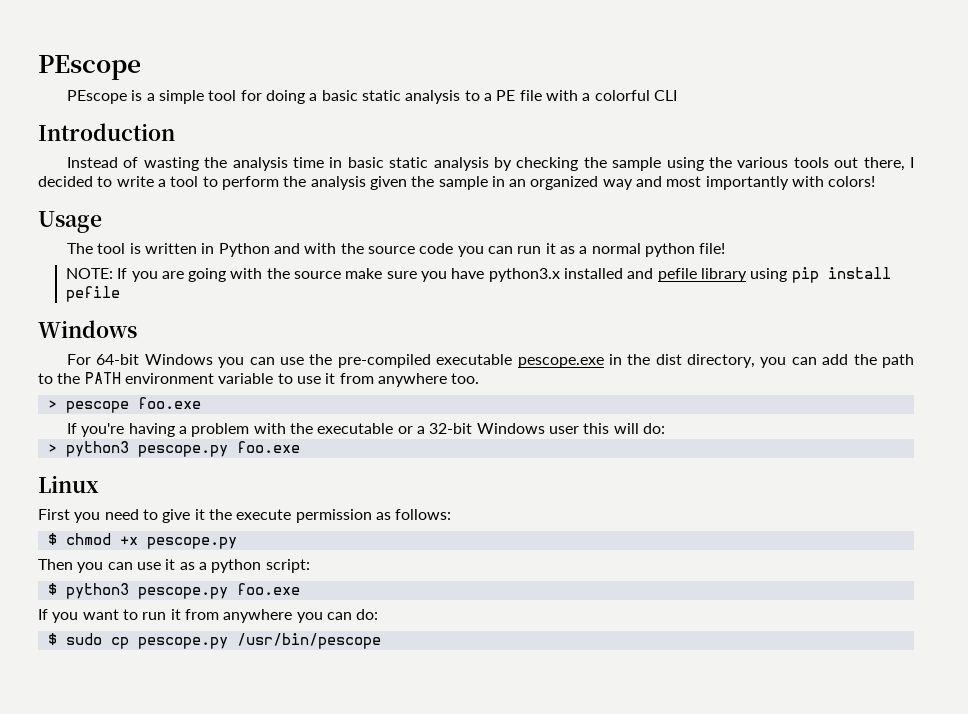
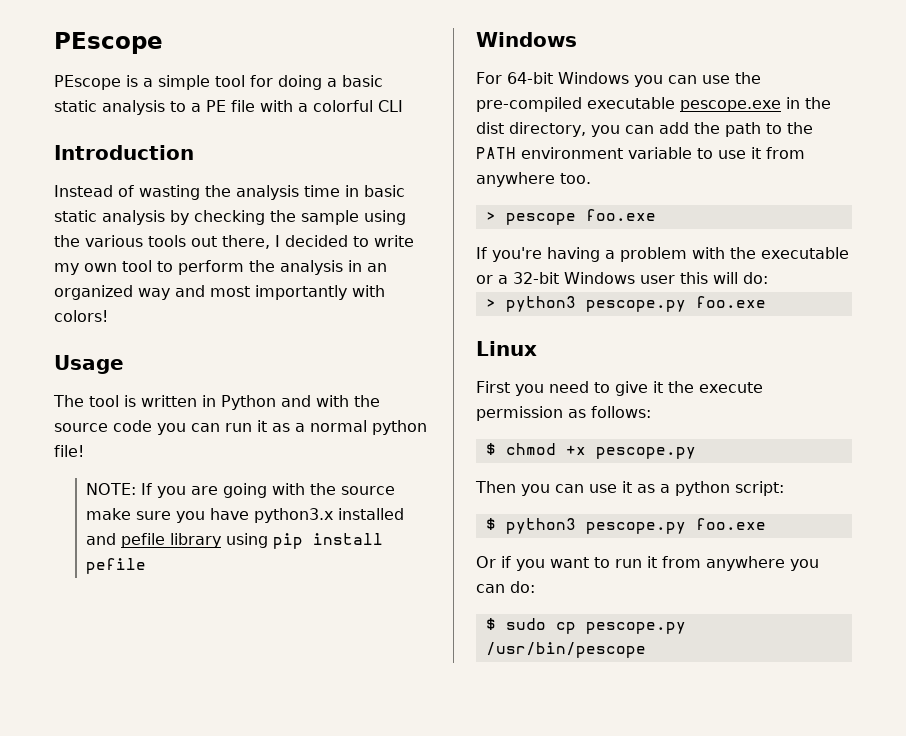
[157,179,166,187] a -> [54,263,117,275] my own
[369,176,488,190] given the sample -> (343, 267) none
[38,609,48,620] If -> [476,556,511,568] Or if

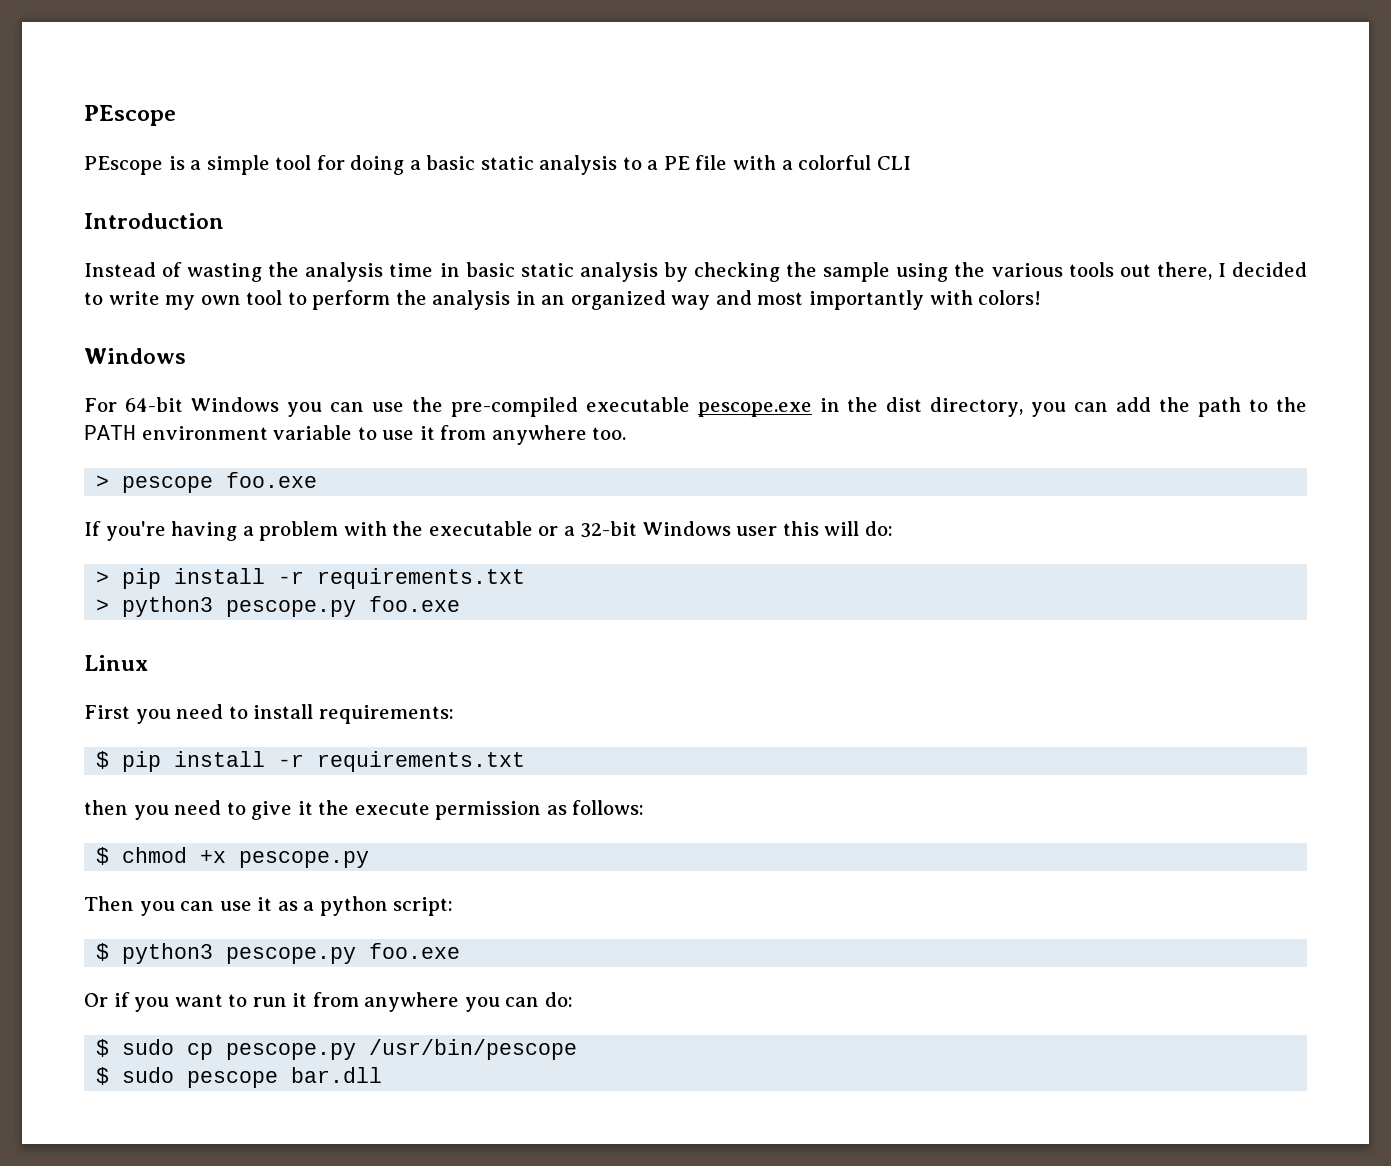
[54,355,124,374] [53,395,380,410] [54,420,427,435] [54,445,84,457] [85,483,395,498] [85,508,404,523] [85,533,383,549] [85,558,146,574] // Usage // The tool is written in Python and with the source code you can run it as a normal python file! // NOTE: If you are going with the source make sure you have python3.x installed and pefile library using pip install pefile -> (1042, 297) none
(768, 278) none -> [96,568,526,589] // > pip install -r requirements.txt
(610, 387) none -> [253,704,454,724] [96,751,526,772] [84,800,246,820] install requirements: // $ pip install -r requirements.txt // then you need to
(646, 650) none -> [96,1067,383,1088] // $ sudo pescope bar.dll

